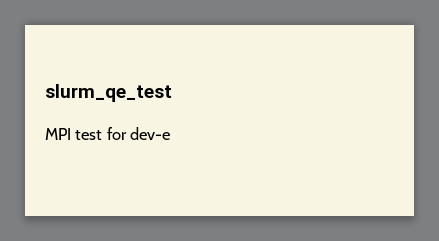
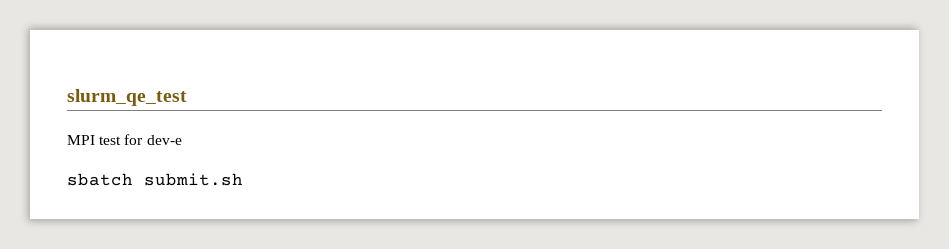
(171, 133) none -> [67,173,243,186] // sbatch submit.sh

